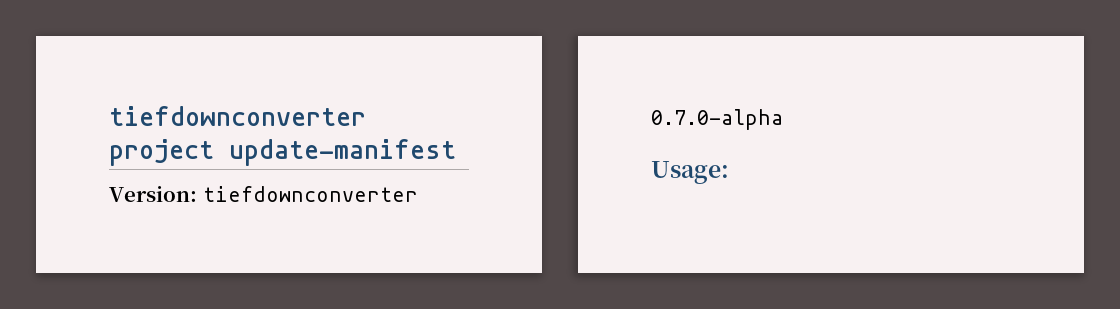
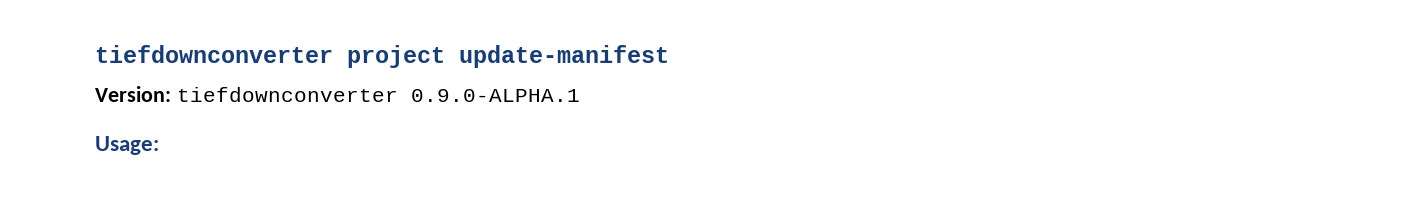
[651,109,783,130] 0.7.0-alpha -> [410,89,580,102] 0.9.0-ALPHA.1

